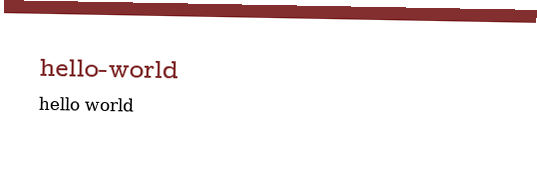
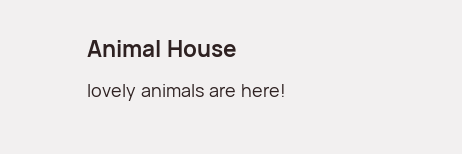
[39,58,179,79] [38,96,134,112] hello-world // hello world -> [87,40,238,57] [87,84,286,101] Animal House // lovely animals are here!

